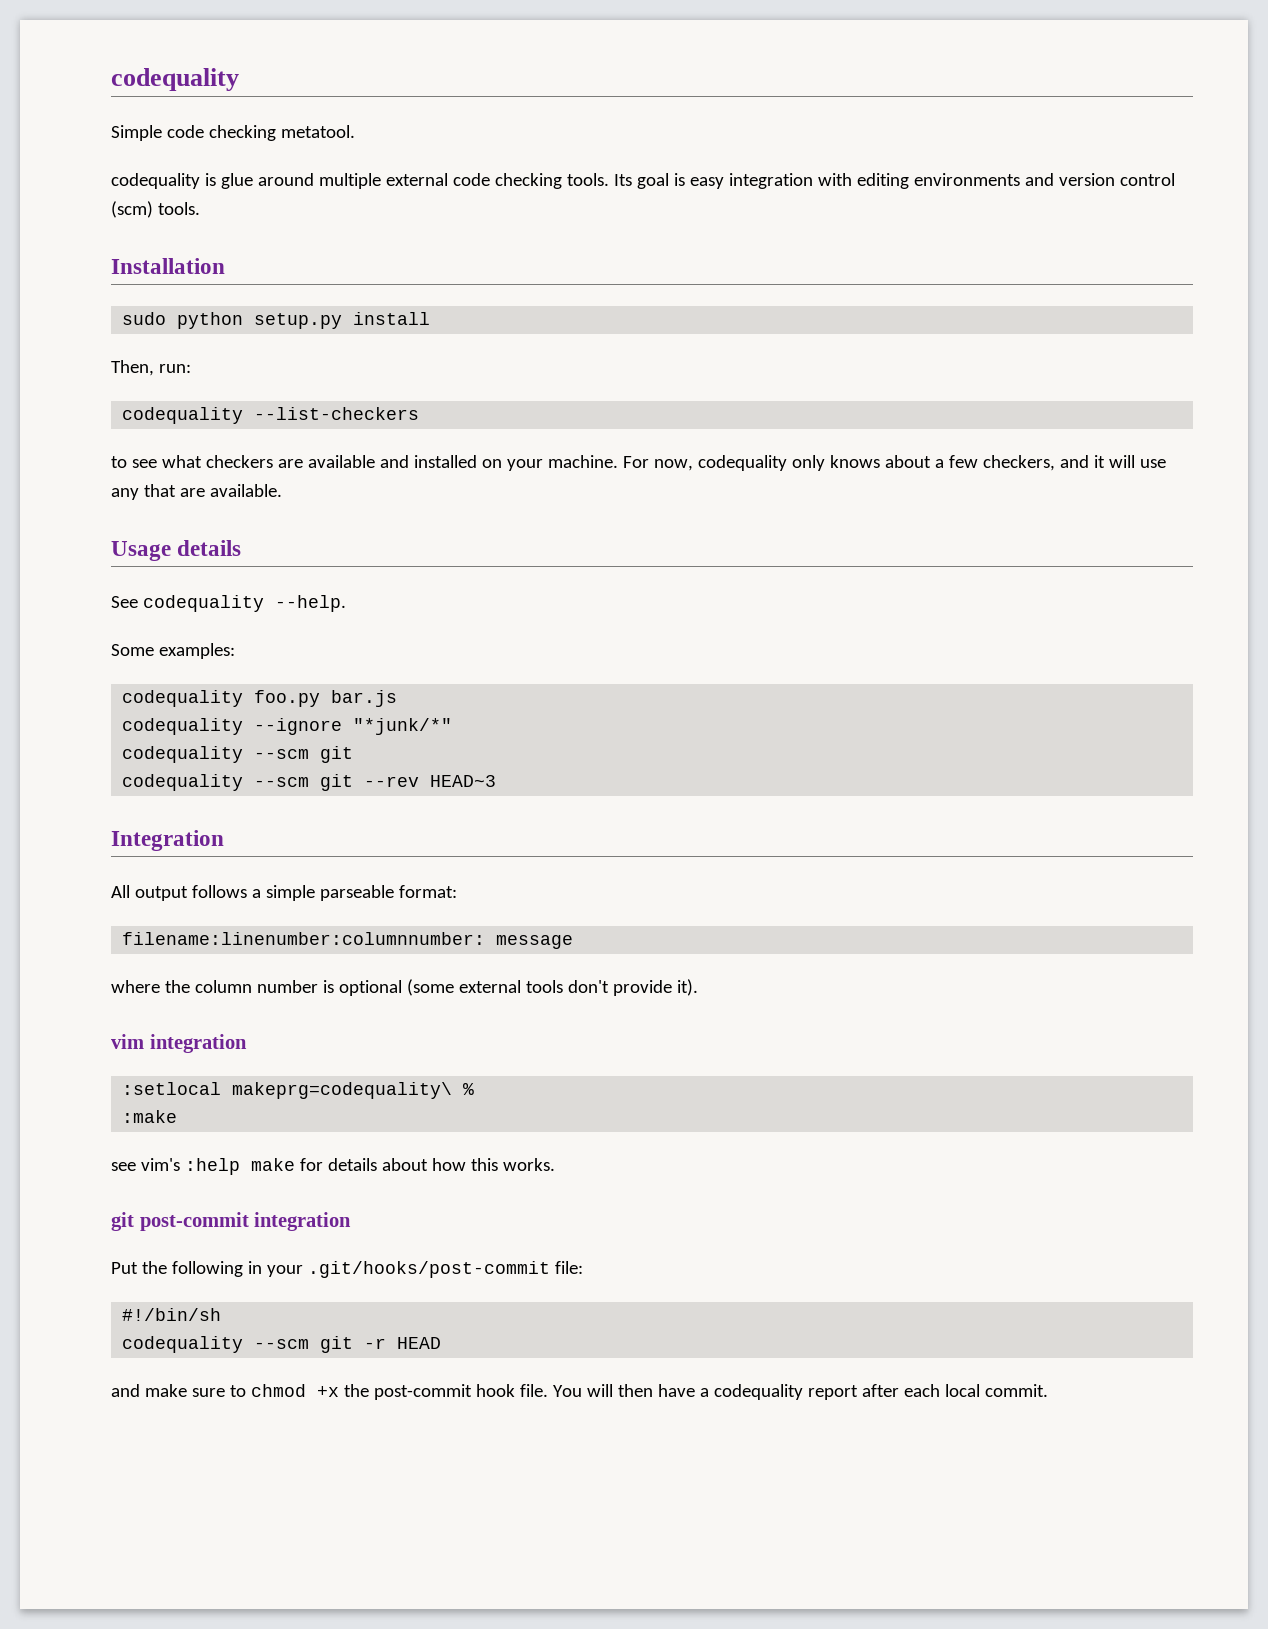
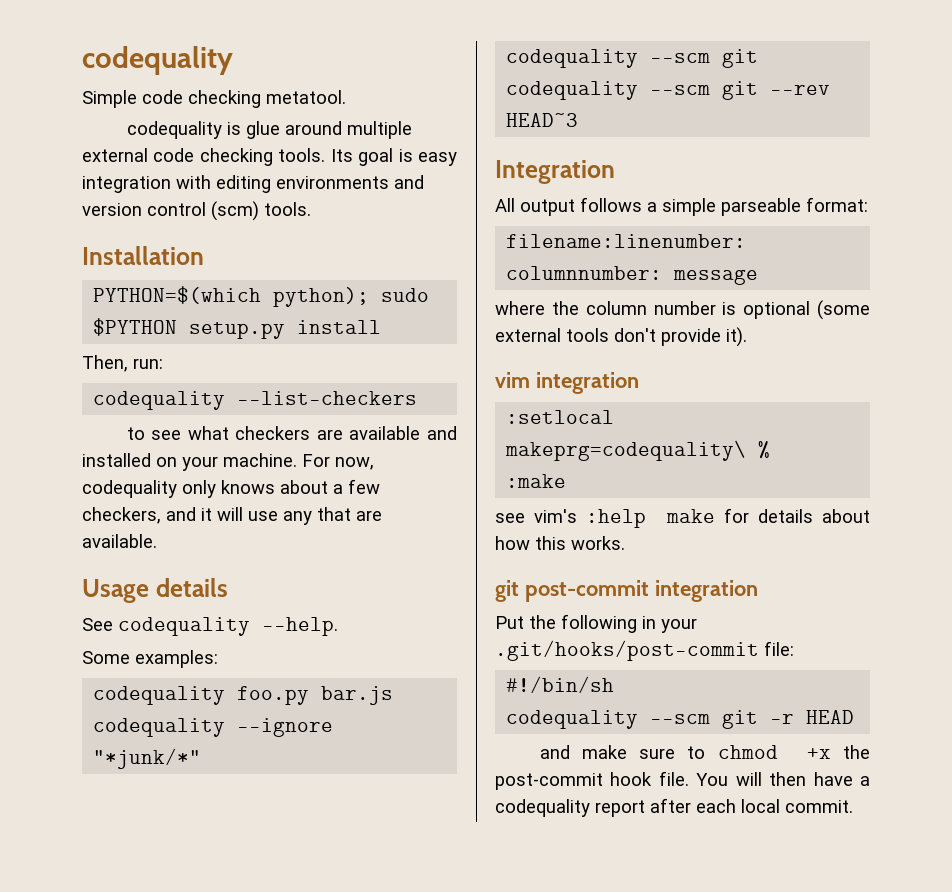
[122,312,244,329] sudo python -> [93,286,430,307] [93,318,178,336] PYTHON=$(which python); sudo $PYTHON

